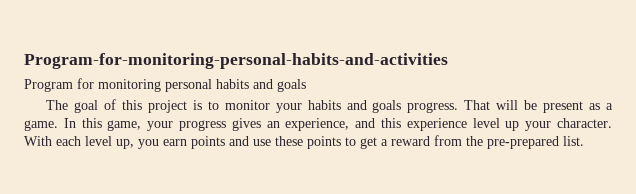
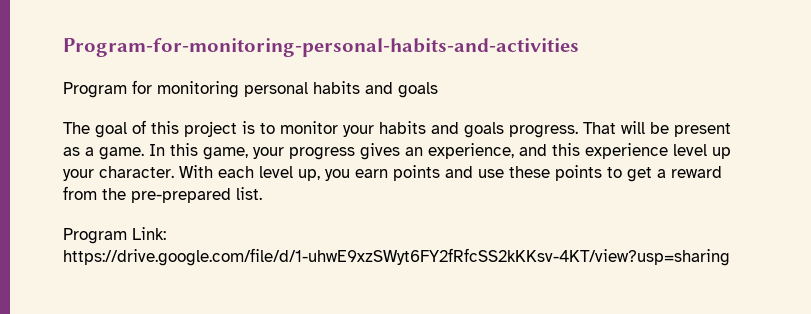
(584, 141) none -> [63,227,166,244] [63,248,730,266] // Program Link: https://drive.google.com/file/d/1-uhwE9xzSWyt6FY2fRfcSS2kKKsv-4KT/view?usp=sharing

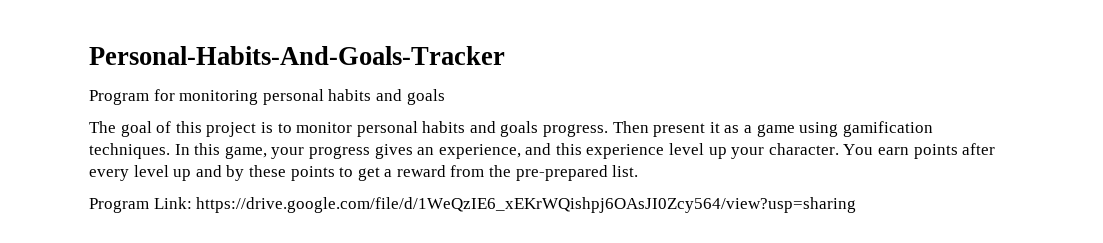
[63,38,579,57] Program-for-monitoring-personal-habits-and-activities -> [89,46,505,65] Personal-Habits-And-Goals-Tracker
[343,125,374,137] your -> [356,121,418,137] personal
[583,121,731,137] [63,147,144,160] That will be present as a game. -> [612,121,933,137] [89,143,170,159] Then present it as a game using gamification techniques.
[179,165,504,181] With each level up, you earn points and use -> [843,143,996,159] [89,165,245,181] You earn points after every level up and by
[63,248,730,266] https://drive.google.com/file/d/1-uhwE9xzSWyt6FY2fRfcSS2kKKsv-4KT/view?usp=sharing -> [196,197,857,213] https://drive.google.com/file/d/1WeQzIE6_xEKrWQishpj6OAsJI0Zcy564/view?usp=sharing

